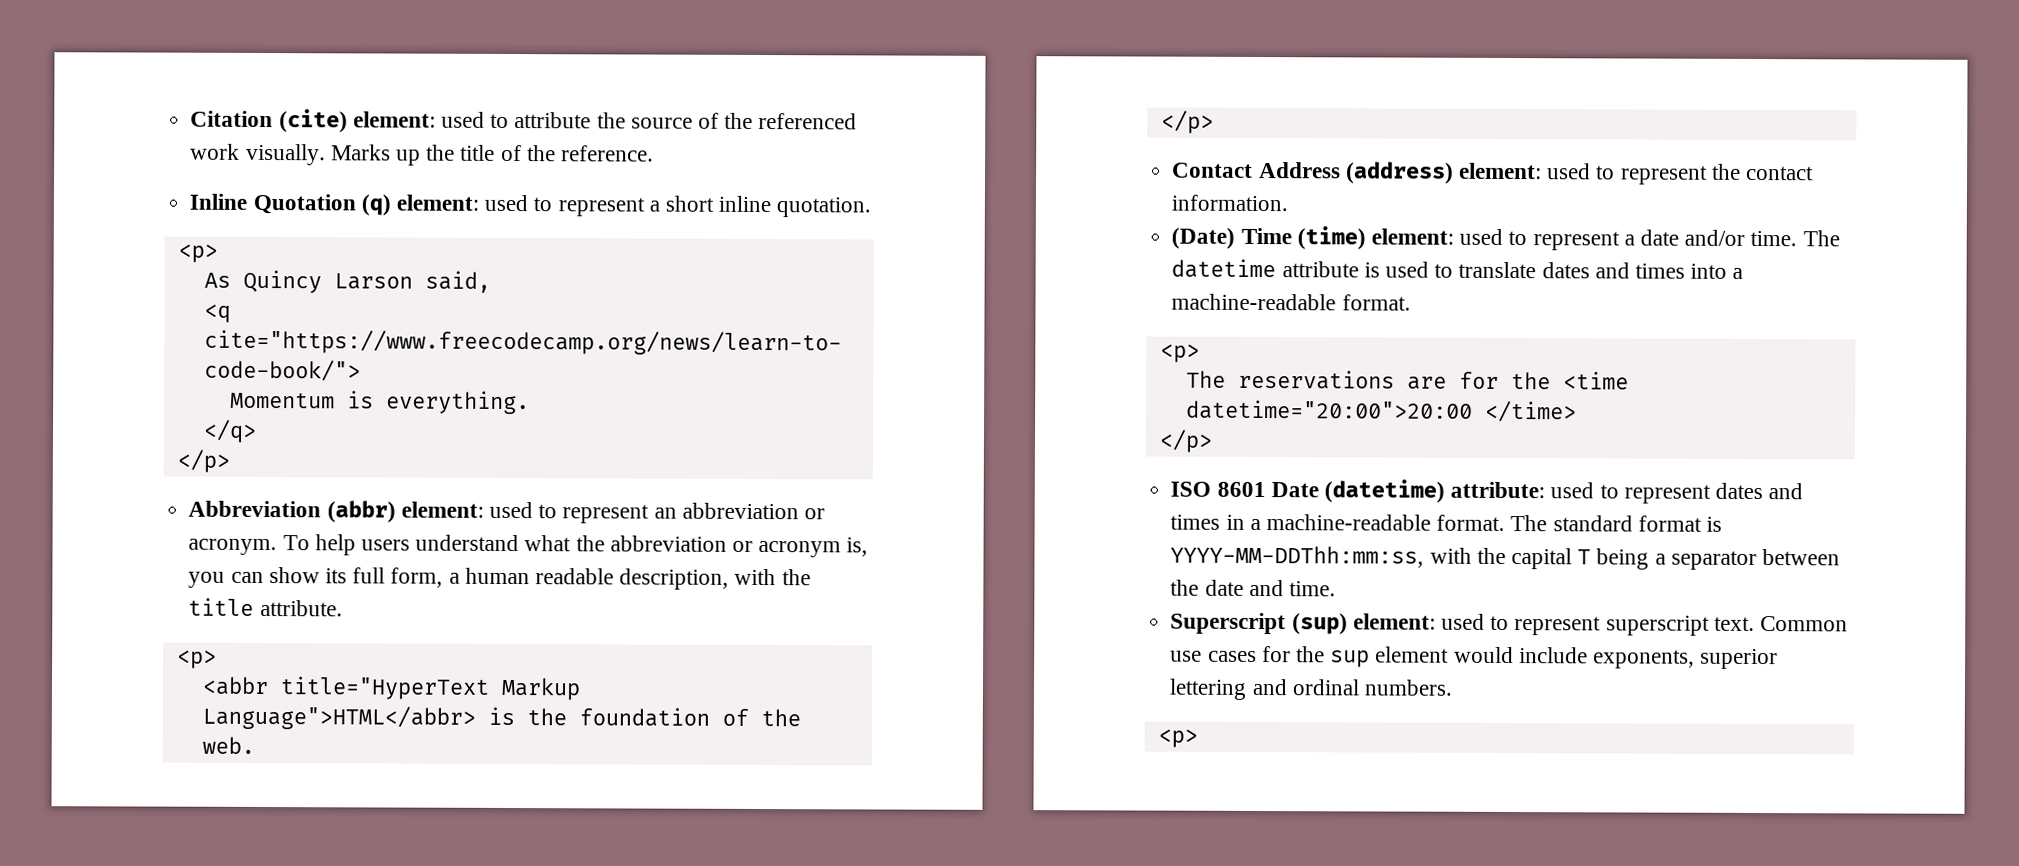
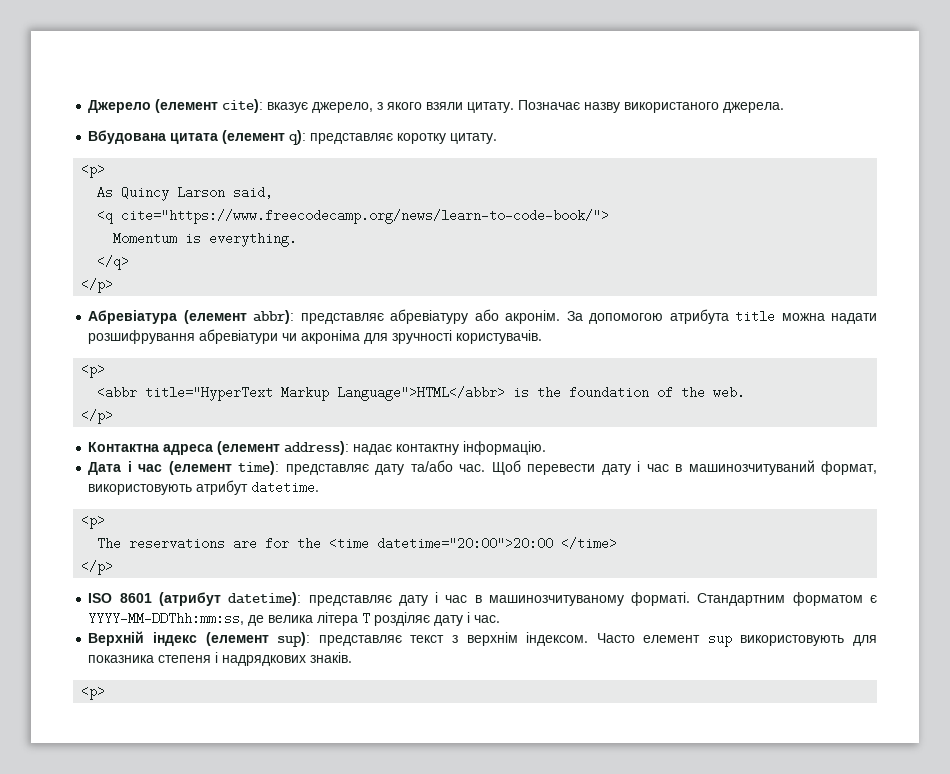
[190,109,858,133] [190,143,654,166] [189,193,872,218] Citation (cite) element: used to attribute the source of the referenced work visually. Marks up the title of the reference. // Inline Quotation (q) element: used to represent a short inline quotation. -> [88,99,785,113] [88,130,498,145] Джерело (елемент cite): вказує джерело, з якого взяли цитату. Позначає назву використаного джерела. // Вбудована цитата (елемент q): представляє коротку цитату.
[188,500,825,524] [188,534,869,558] [188,567,811,590] [188,597,343,617] Abbreviation (abbr) element: used to represent an abbreviation or acronym. To help users understand what the abbreviation or acronym is, you can show its full form, a human readable description, with the title attribute. -> [88,309,878,324] [88,329,543,344] Абревіатура (елемент abbr): представляє абревіатуру або акронім. За допомогою атрибута title можна надати розшифрування абревіатури чи акроніма для зручності користувачів.
[1172,161,1814,185] [1171,194,1289,212] [1171,226,1840,251] [1171,258,1744,279] [1171,293,1411,311] Contact Address (address) element: used to represent the contact information. // (Date) Time (time) element: used to represent a date and/or time. The datetime attribute is used to translate dates and times into a machine-readable format. -> [88,441,547,455] [88,460,878,475] [88,480,320,495] Контактна адреса (елемент address): надає контактну інформацію. // Дата і час (елемент time): представляє дату та/або час. Щоб перевести дату і час в машинозчитуваний формат, використовують атрибут datetime.
[1270,479,1804,504] [1170,514,1722,532] [1170,545,1840,570] [1170,579,1336,597] [1170,612,1848,636] [1170,646,1779,670] [1169,678,1453,700] Date (datetime) attribute: used to represent dates and times in a machine-readable format. The standard format is YYYY-MM-DDThh:mm:ss, with the capital T being a separator between the date and time. // Superscript (sup) element: used to represent superscript text. Common use cases for the sup element would include exponents, superior lettering and ordinal numbers. -> [158,592,877,606] [88,612,501,626] [88,631,878,647] [88,652,353,666] (атрибут datetime): представляє дату і час в машинозчитуваному форматі. Стандартним форматом є YYYY-MM-DDThh:mm:ss, де велика літера T розділяє дату і час. // Верхній індекс (елемент sup): представляє текст з верхнім індексом. Часто елемент sup використовують для показника степеня і надрядкових знаків.

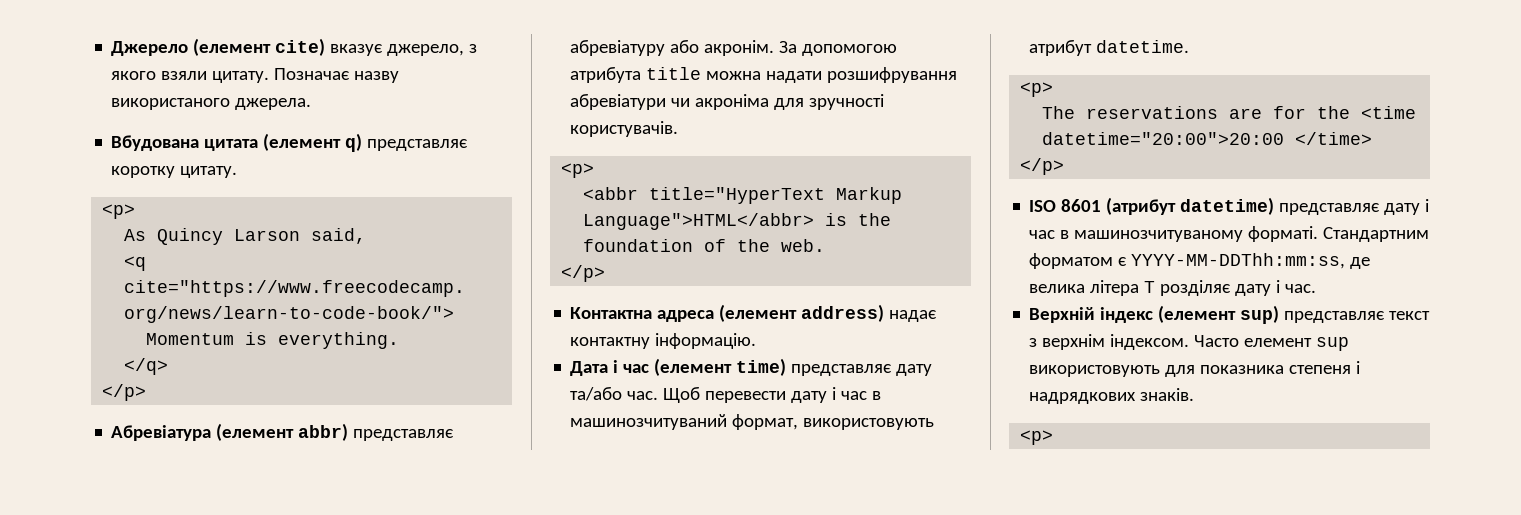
[222,99,264,113] cite): -> [275,38,326,56] cite)
[289,130,307,145] q): -> [345,133,363,152] q)
[253,310,295,324] abbr): -> [298,423,349,441] abbr)
[284,441,350,455] address): -> [801,304,885,322] address)
[238,461,280,475] time): -> [736,358,787,376] time)
[228,592,302,606] datetime): -> [1180,197,1275,215] datetime)
[277,632,311,647] sup): -> [1240,305,1280,324] sup)

